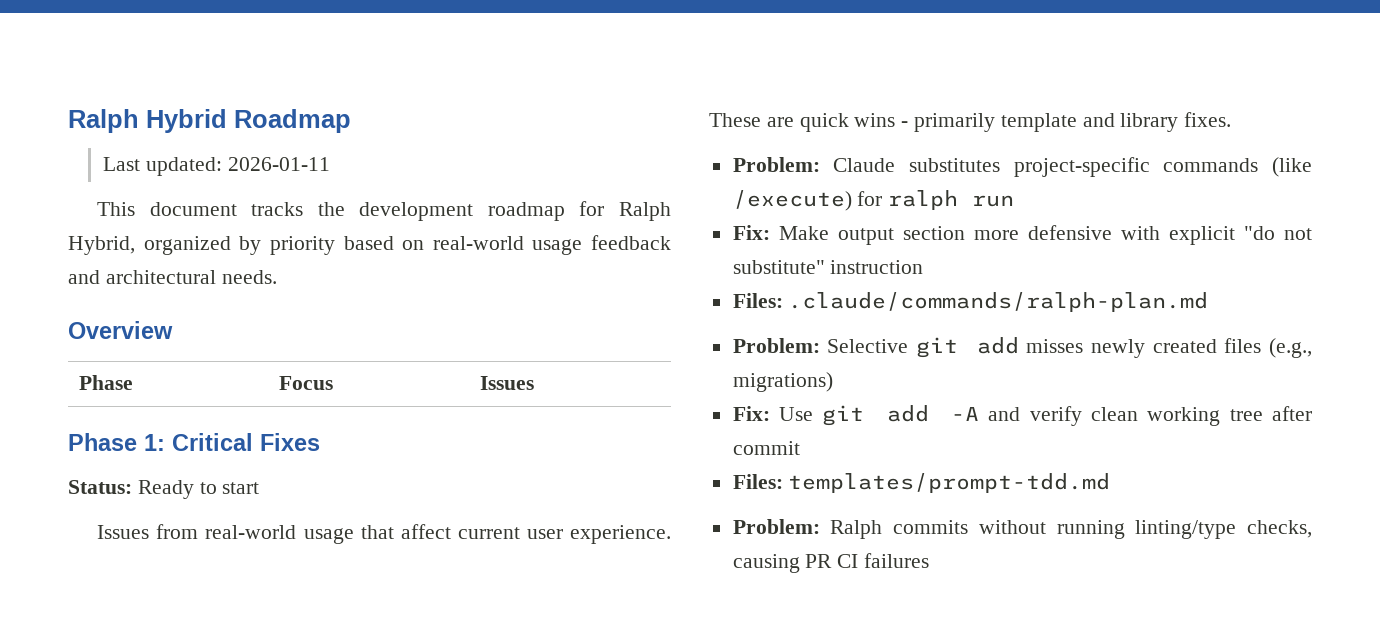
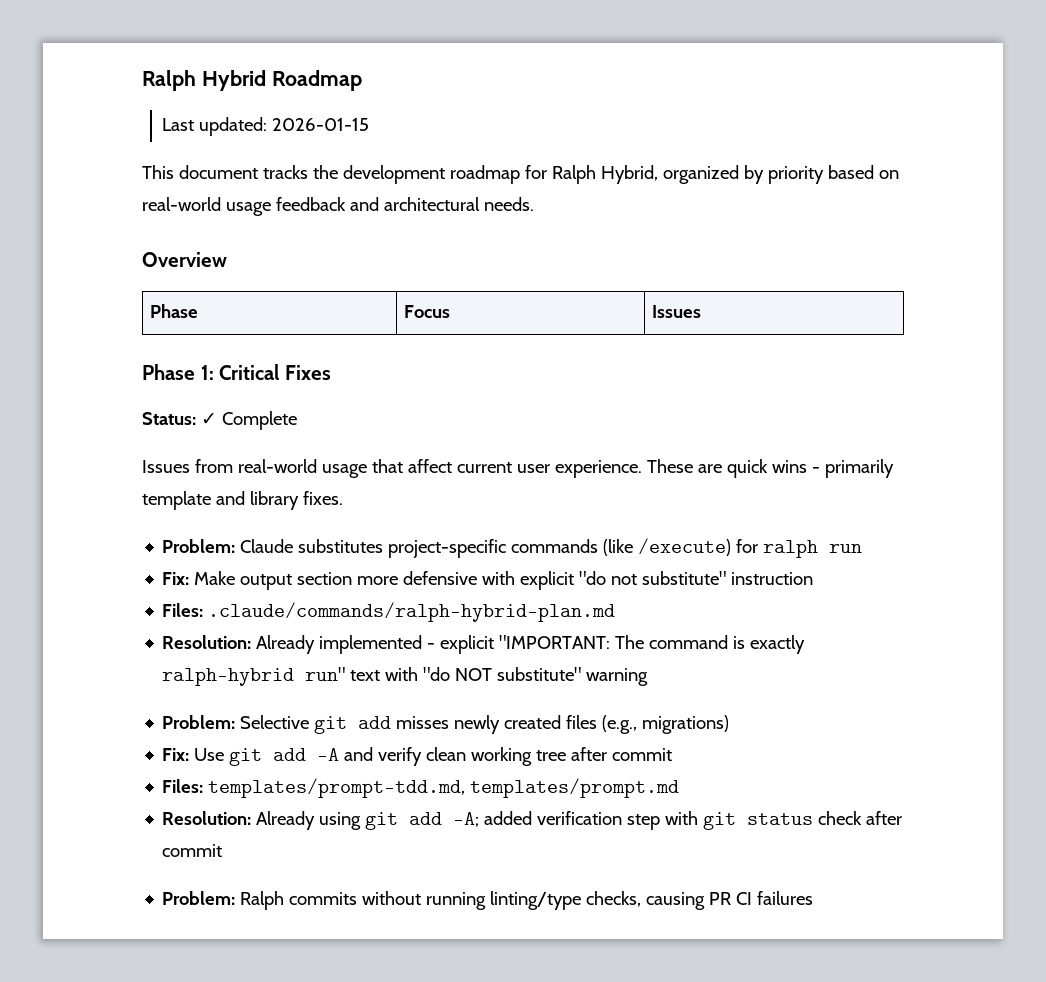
[227,157,330,171] 2026-01-11 -> [272,118,370,131] 2026-01-15
[137,480,260,499] Ready to start -> [200,411,297,430] ✓ Complete
[788,292,1209,312] .claude/commands/ralph-plan.md -> [208,602,616,622] [162,635,806,654] [162,667,649,686] .claude/commands/ralph-hybrid-plan.md // Resolution: Already implemented - explicit "IMPORTANT: The command is exactly ralph-hybrid run" text with "do NOT substitute" warning
[788,473,1111,493] templates/prompt-tdd.md -> [208,778,680,798] [162,811,903,830] [162,844,223,857] templates/prompt-tdd.md, templates/prompt.md // Resolution: Already using git add -A; added verification step with git status check after commit

